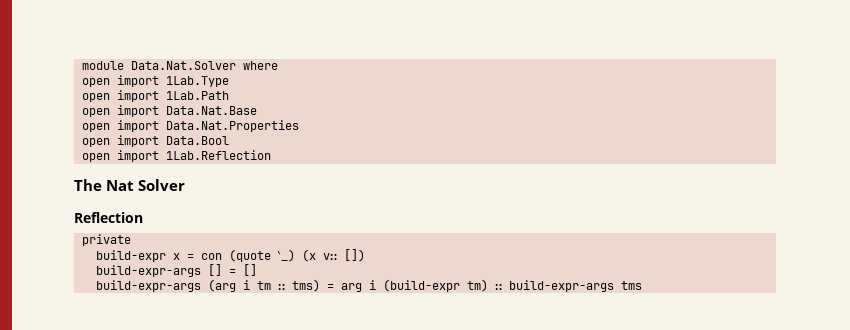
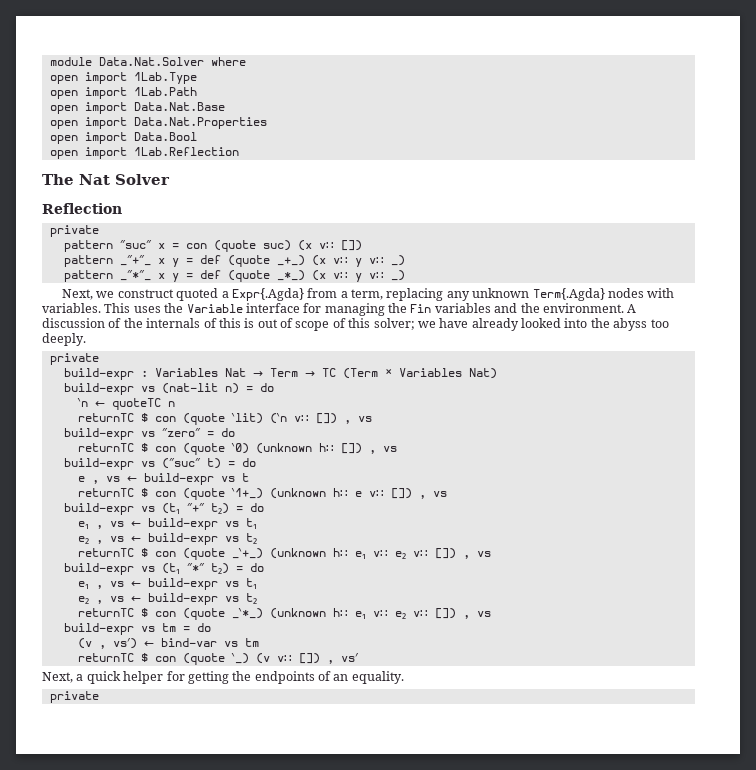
[96,250,167,262] build-expr -> [63,240,152,252] pattern ″suc″
[277,249,296,262] ‵_) -> [262,240,291,251] suc)
[96,264,258,277] [96,279,643,292] build-expr-args [] = [] // build-expr-args (arg i tm ∷ tms) = arg i (build-expr tm) ∷ build-expr-args tms -> [63,255,405,267] [63,270,405,282] [62,288,675,301] [42,303,637,316] [42,318,669,331] [42,333,86,346] [49,353,99,365] [63,368,497,380] [63,383,274,395] [76,398,175,410] [77,413,372,425] [63,428,235,440] [77,443,397,455] [63,458,256,470] [77,473,249,485] [77,488,447,500] [63,503,264,515] [77,518,257,530] [77,533,257,545] [77,548,491,560] [63,563,264,575] [77,578,257,590] [77,593,257,605] [77,608,491,620] [63,623,211,635] [77,638,259,649] [77,653,359,665] [42,671,404,684] [49,691,99,703] pattern _″+″_ x y = def (quote _+_) (x v∷ y v∷ _) // pattern _″*″_ x y = def (quote _*_) (x v∷ y v∷ _) // Next, we construct quoted a Expr{.Agda} from a term, replacing any unknown Term{.Agda} nodes with variables. This uses the Variable interface for managing the Fin variables and the environment. A discussion of the internals of this is out of scope of this solver; we have already looked into the abyss too deeply. // private // build-expr : Variables Nat → Term → TC (Term × Variables Nat) // build-expr vs (nat-lit n) = do // ‵n ← quoteTC n // returnTC $ con (quote ‵lit) (‵n v∷ []) , vs // build-expr vs ″zero″ = do // returnTC $ con (quote ‵0) (unknown h∷ []) , vs // build-expr vs (″suc″ t) = do // e , vs ← build-expr vs t // returnTC $ con (quote ‵1+_) (unknown h∷ e v∷ []) , vs // build-expr vs (t₁ ″+″ t₂) = do // e₁ , vs ← build-expr vs t₁ // e₂ , vs ← build-expr vs t₂ // returnTC $ con (quote _‵+_) (unknown h∷ e₁ v∷ e₂ v∷ []) , vs // build-expr vs (t₁ ″*″ t₂) = do // e₁ , vs ← build-expr vs t₁ // e₂ , vs ← build-expr vs t₂ // returnTC $ con (quote _‵*_) (unknown h∷ e₁ v∷ e₂ v∷ []) , vs // build-expr vs tm = do // (v , vs′) ← bind-var vs tm // returnTC $ con (quote ‵_) (v v∷ []) , vs′ // Next, a quick helper for getting the endpoints of an equality. // private

